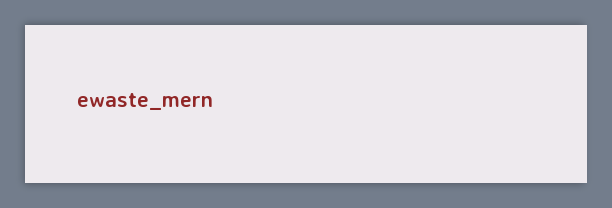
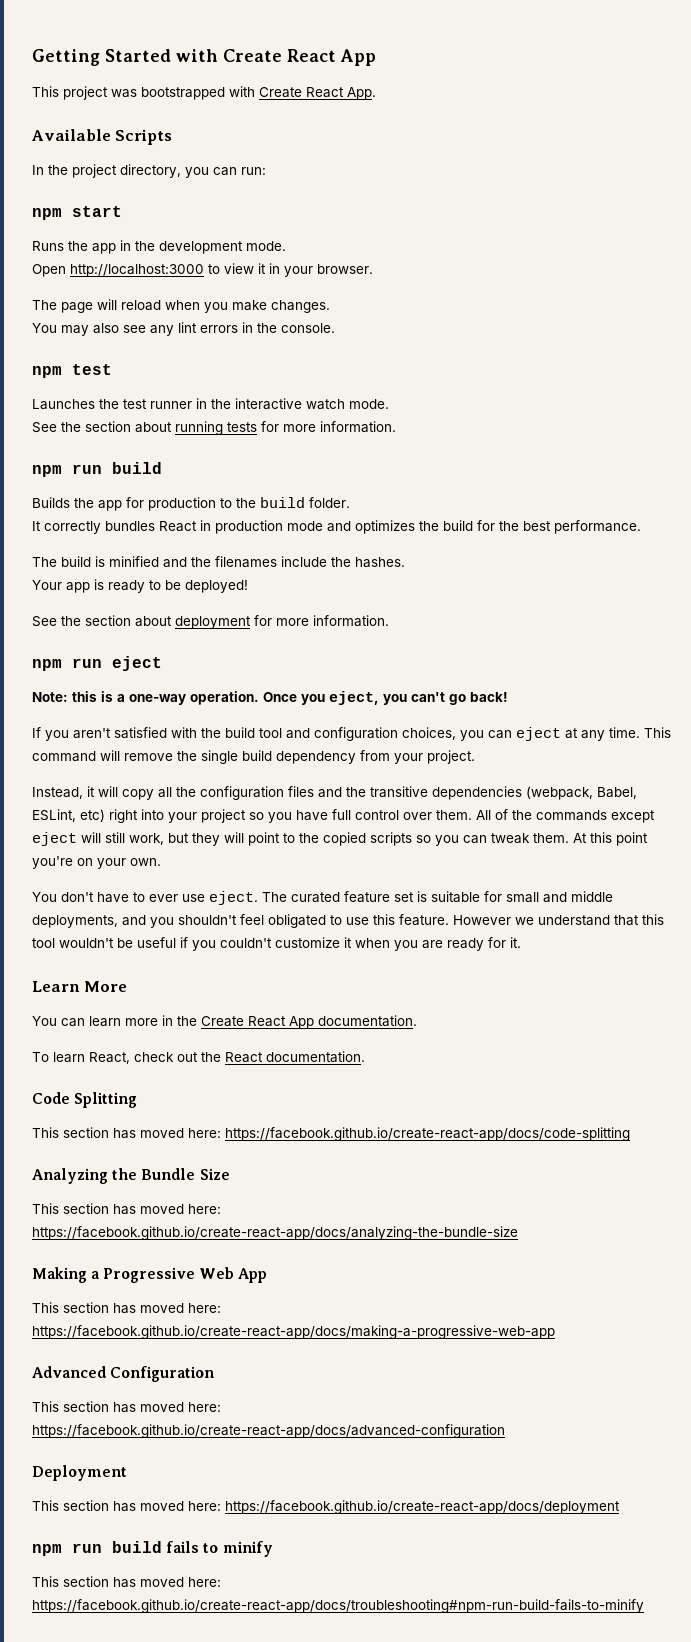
[77,93,213,110] ewaste_mern -> [32,49,376,66] [32,86,376,100] [32,129,173,145] [32,164,266,178] [32,206,122,220] [32,240,286,254] [32,263,373,277] [32,299,330,313] [32,322,335,336] [32,364,112,378] [32,398,389,410] [32,421,396,435] [32,462,162,477] [32,497,350,511] [32,520,641,534] [32,556,405,568] [32,579,248,593] [32,615,389,629] [32,656,162,671] [32,691,508,705] [32,727,671,741] [32,750,475,764] [32,786,637,800] [32,809,655,823] [32,832,648,846] [32,856,161,869] [32,891,613,905] [32,914,664,928] [32,937,521,951] [32,981,128,992] [32,1015,417,1029] [32,1051,365,1064] [32,1092,138,1108] [32,1127,630,1141] [32,1168,230,1184] [32,1203,221,1215] [32,1226,518,1240] [32,1267,267,1283] [32,1302,221,1314] [32,1325,555,1339] [32,1366,215,1382] [32,1401,221,1413] [32,1424,505,1438] [32,1465,127,1481] [32,1500,620,1514] [32,1541,273,1557] [32,1576,221,1588] [32,1599,644,1613] Getting Started with Create React App // This project was bootstrapped with Create React App. // Available Scripts // In the project directory, you can run: // npm start // Runs the app in the development mode. // Open http://localhost:3000 to view it in your browser. // The page will reload when you make changes. // You may also see any lint errors in the console. // npm test // Launches the test runner in the interactive watch mode. // See the section about running tests for more information. // npm run build // Builds the app for production to the build folder. // It correctly bundles React in production mode and optimizes the build for the best performance. // The build is minified and the filenames include the hashes. // Your app is ready to be deployed! // See the section about deployment for more information. // npm run eject // Note: this is a one-way operation. Once you eject, you can't go back! // If you aren't satisfied with the build tool and configuration choices, you can eject at any time. This command will remove the single build dependency from your project. // Instead, it will copy all the configuration files and the transitive dependencies (webpack, Babel, ESLint, etc) right into your project so you have full control over them. All of the commands except eject will still work, but they will point to the copied scripts so you can tweak them. At this point you're on your own. // You don't have to ever use eject. The curated feature set is suitable for small and middle deployments, and you shouldn't feel obligated to use this feature. However we understand that this tool wouldn't be useful if you couldn't customize it when you are ready for it. // Learn More // You can learn more in the Create React App documentation. // To learn React, check out the React documentation. // Code Splitting // This section has moved here: https://facebook.github.io/create-react-app/docs/code-splitting // Analyzing the Bundle Size // This section has moved here: https://facebook.github.io/create-react-app/docs/analyzing-the-bundle-size // Making a Progressive Web App // This section has moved here: https://facebook.github.io/create-react-app/docs/making-a-progressive-web-app // Advanced Configuration // This section has moved here: https://facebook.github.io/create-react-app/docs/advanced-configuration // Deployment // This section has moved here: https://facebook.github.io/create-react-app/docs/deployment // npm run build fails to minify // This section has moved here: https://facebook.github.io/create-react-app/docs/troubleshooting#npm-run-build-fails-to-minify

